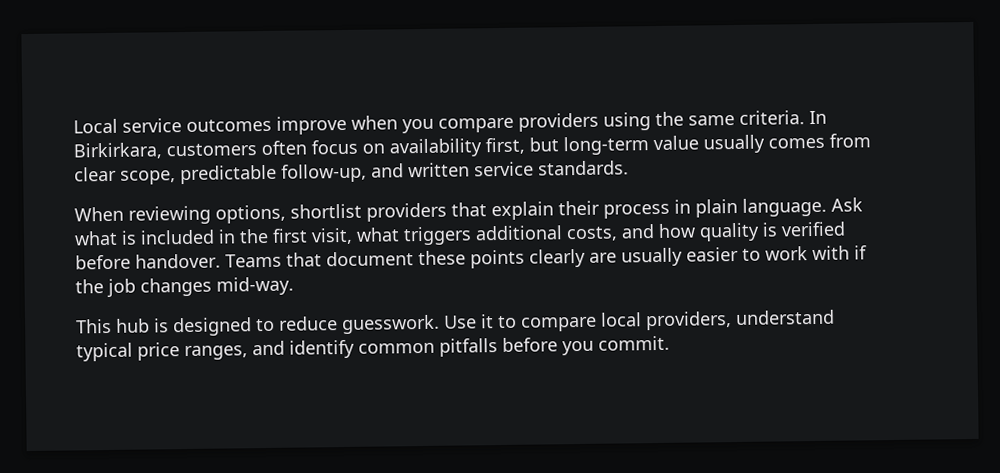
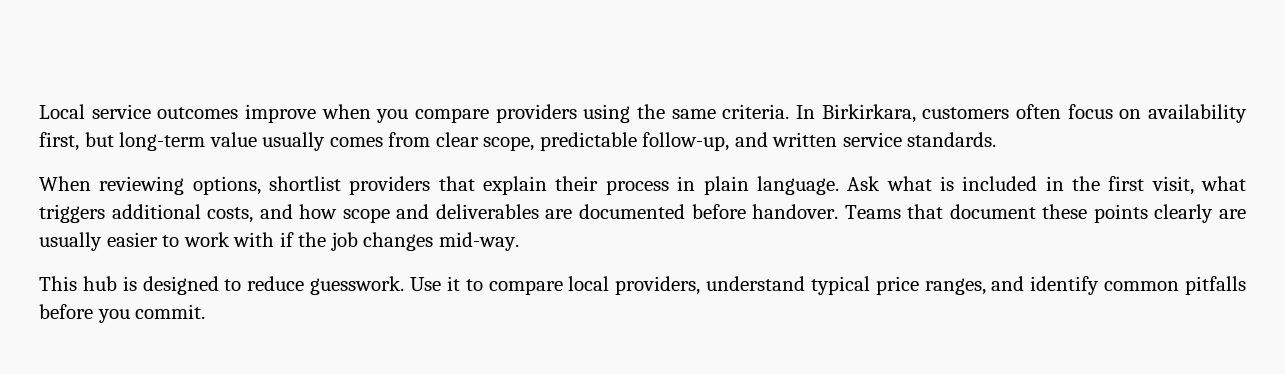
[699,221,846,242] quality is verified -> [342,204,685,223] scope and deliverables are documented

